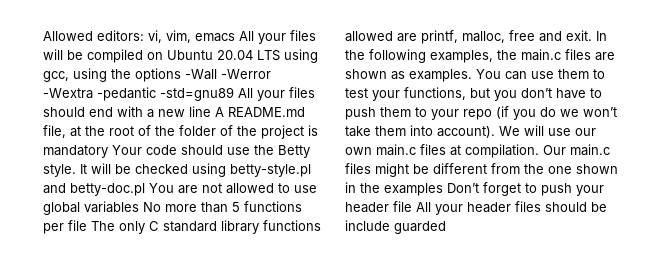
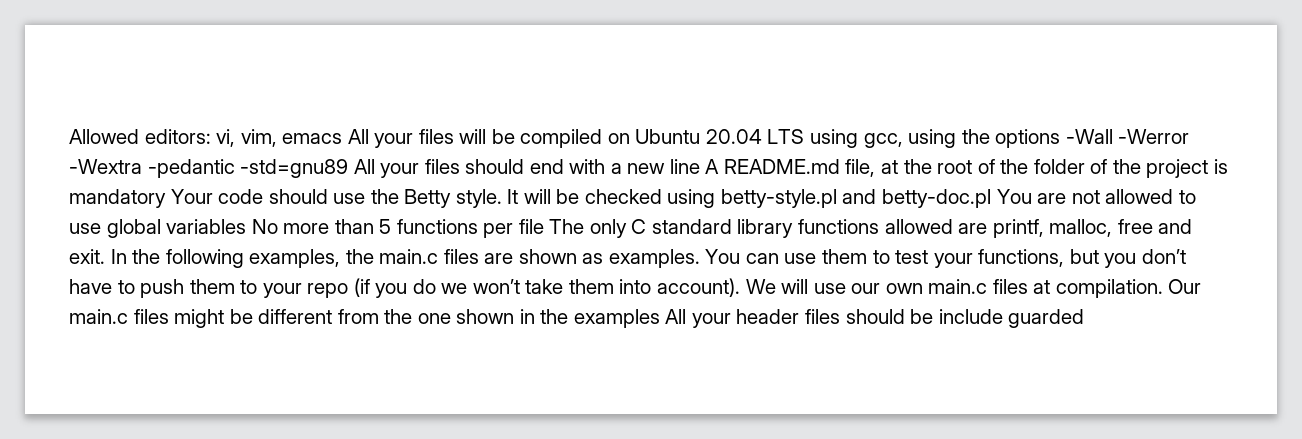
[447,182,604,196] [345,201,412,213] Don’t forget to push your header file -> (660, 318) none

